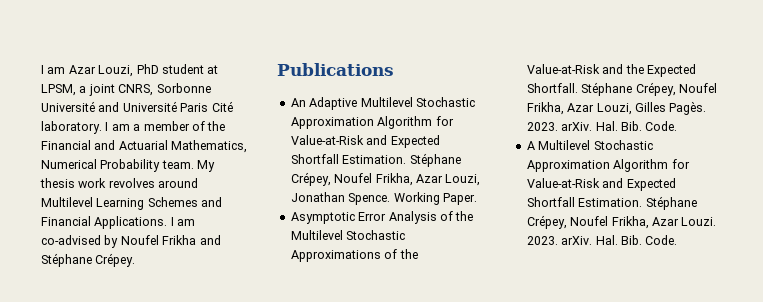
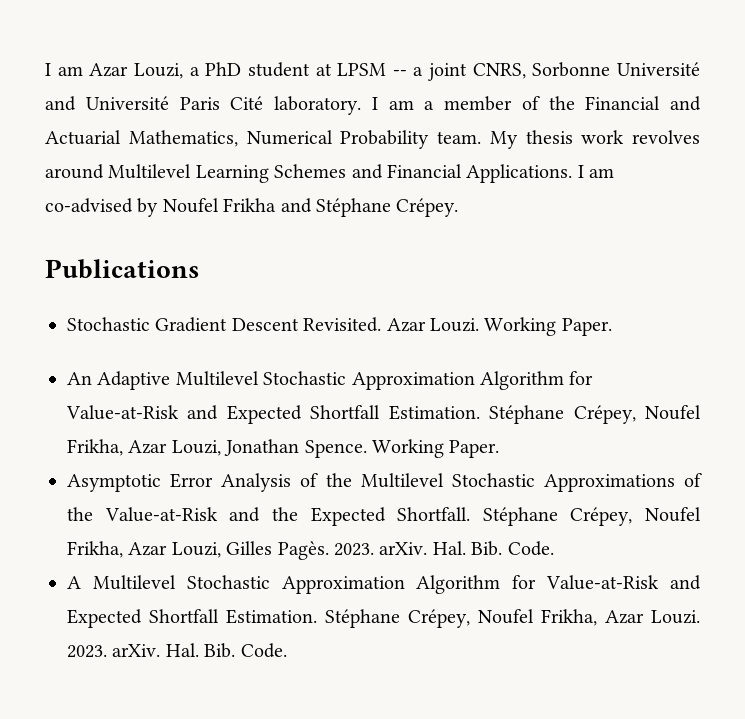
(134, 71) none -> [189,67,200,76] a
[41,84,76,96] LPSM, -> [337,63,407,76] LPSM --
(394, 69) none -> [67,317,612,336] // Stochastic Gradient Descent Revisited. Azar Louzi. Working Paper.

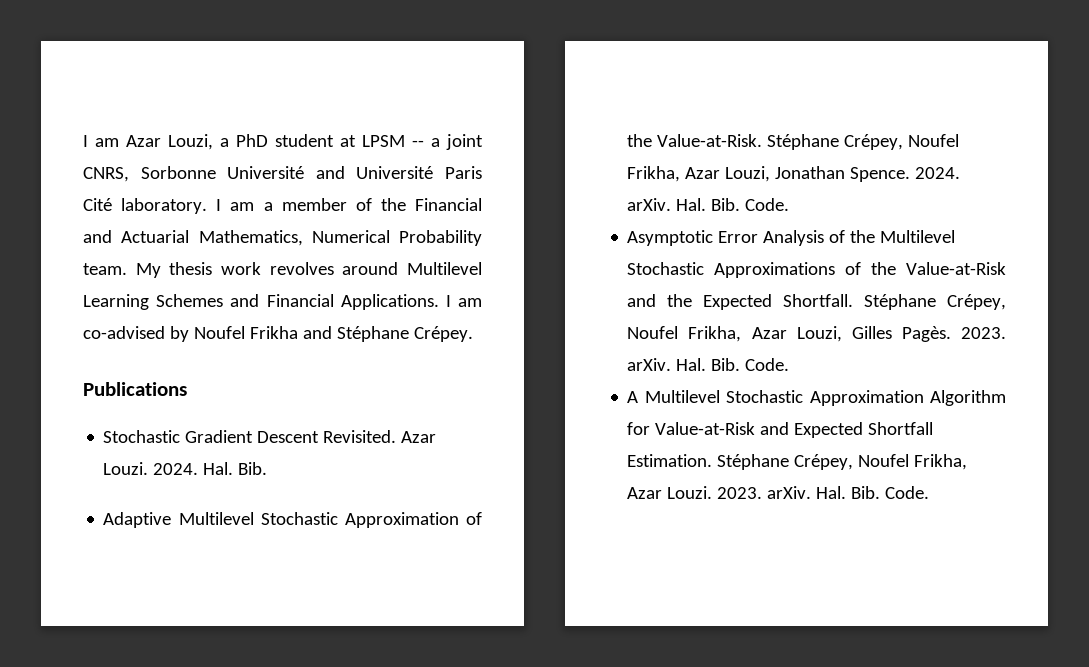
[484,317,612,336] [67,372,92,385] Working Paper. // An -> [153,462,268,475] 2024. Hal. Bib. //
[480,371,594,390] [66,405,480,424] Algorithm for Value-at-Risk and Expected Shortfall Estimation. -> [465,512,482,525] [627,134,763,147] of the Value-at-Risk.
[372,439,500,458] Working Paper. -> [915,167,961,179] [627,198,790,211] 2024. arXiv. Hal. Bib. Code.

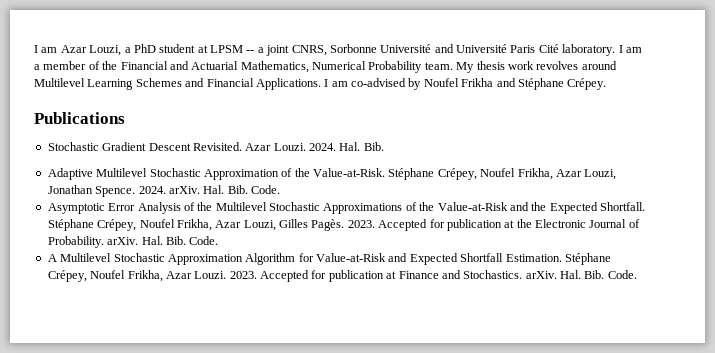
(1006, 333) none -> [378,219,640,231] [47,236,104,248] Accepted for publication at the Electronic Journal of Probability.
(763, 493) none -> [260,270,523,282] Accepted for publication at Finance and Stochastics.

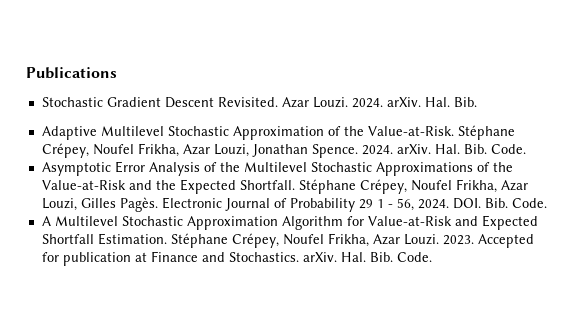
[34,44,642,56] [34,61,617,73] [34,78,607,90] I am Azar Louzi, a PhD student at LPSM -- a joint CNRS, Sorbonne Université and Université Paris Cité laboratory. I am a member of the Financial and Actuarial Mathematics, Numerical Probability team. My thesis work revolves around Multilevel Learning Schemes and Financial Applications. I am co-advised by Noufel Frikha and Stéphane Crépey. // -> (26, 73) none
(336, 147) none -> [386,97,421,107] arXiv.
[347,219,640,231] [47,236,163,248] 2023. Accepted for publication at the Electronic Journal of Probability. arXiv. Hal. -> [161,197,481,212] Electronic Journal of Probability 29 1 - 56, 2024. DOI.

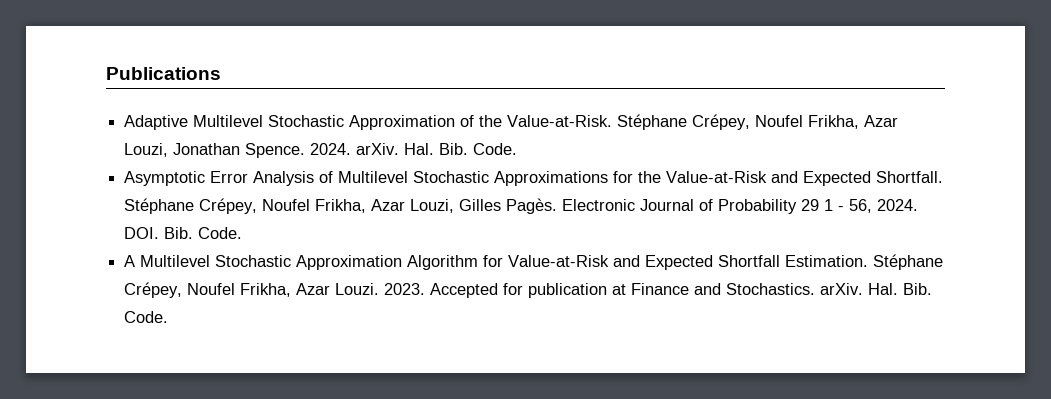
[41,97,477,108] // Stochastic Gradient Descent Revisited. Azar Louzi. 2024. arXiv. Hal. Bib. -> (221, 73) none
[219,162,240,172] the -> (334, 177) none
[476,162,490,172] of -> [613,171,634,183] for
[155,180,176,190] the -> (799, 177) none

